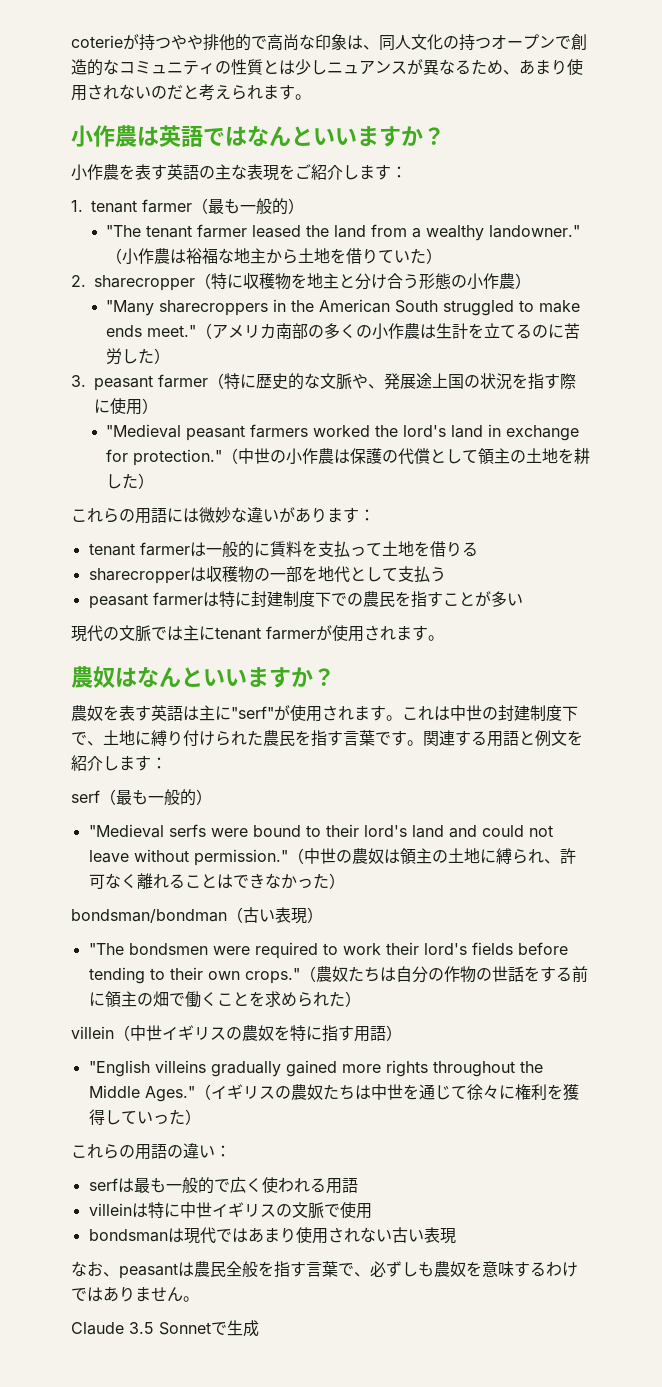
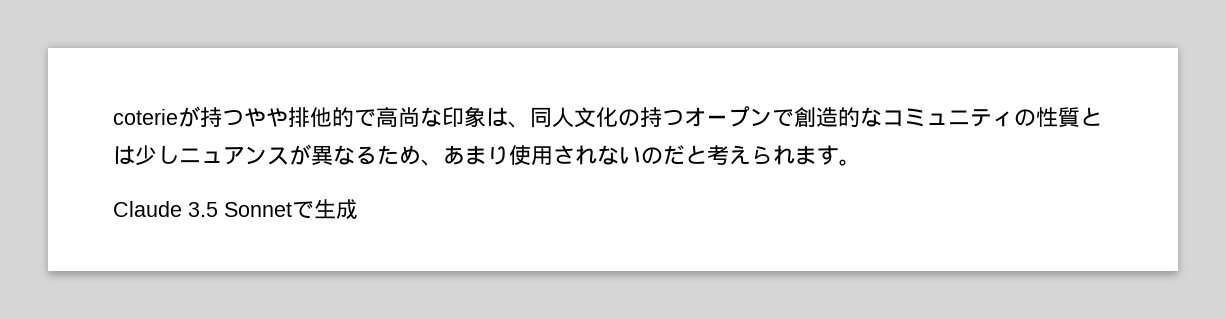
[71,125,445,147] [71,164,407,181] [71,198,304,215] [106,224,581,241] [106,248,443,265] [71,273,531,291] [106,299,581,316] [106,323,581,340] [106,348,171,365] [71,373,576,391] [94,398,158,415] [106,424,580,441] [106,448,591,466] [106,473,155,489] [71,507,375,524] [88,541,478,558] [88,566,446,584] [88,591,523,609] [71,625,444,642] [71,666,335,688] [71,705,578,722] [71,730,583,747] [71,755,167,771] [71,789,212,806] [88,824,553,838] [88,848,576,866] [88,873,345,889] [71,907,323,924] [88,942,568,959] [88,966,588,984] [88,991,361,1008] [71,1025,402,1042] [88,1060,543,1077] [88,1084,579,1102] [88,1109,201,1125] [71,1143,231,1160] [88,1177,358,1194] [88,1202,372,1219] [88,1227,456,1244] [71,1261,578,1279] [71,1286,199,1302] // 小作農は英語ではなんといいますか？ // 小作農を表す英語の主な表現をご紹介します： // 1. tenant farmer（最も一般的） // "The tenant farmer leased the land from a wealthy landowner."（小作農は裕福な地主から土地を借りていた） // 2. sharecropper（特に収穫物を地主と分け合う形態の小作農） // "Many sharecroppers in the American South struggled to make ends meet."（アメリカ南部の多くの小作農は生計を立てるのに苦労した） // 3. peasant farmer（特に歴史的な文脈や、発展途上国の状況を指す際に使用） // "Medieval peasant farmers worked the lord's land in exchange for protection."（中世の小作農は保護の代償として領主の土地を耕した） // これらの用語には微妙な違いがあります： // tenant farmerは一般的に賃料を支払って土地を借りる // sharecropperは収穫物の一部を地代として支払う // peasant farmerは特に封建制度下での農民を指すことが多い // 現代の文脈では主にtenant farmerが使用されます。 // 農奴はなんといいますか？ // 農奴を表す英語は主に"serf"が使用されます。これは中世の封建制度下で、土地に縛り付けられた農民を指す言葉です。関連する用語と例文を紹介します： // serf（最も一般的） // "Medieval serfs were bound to their lord's land and could not leave without permission."（中世の農奴は領主の土地に縛られ、許可なく離れることはできなかった） // bondsman/bondman（古い表現） // "The bondsmen were required to work their lord's fields before tending to their own crops."（農奴たちは自分の作物の世話をする前に領主の畑で働くことを求められた） // villein（中世イギリスの農奴を特に指す用語） // "English villeins gradually gained more rights throughout the Middle Ages."（イギリスの農奴たちは中世を通じて徐々に権利を獲得していった） // これらの用語の違い： // serfは最も一般的で広く使われる用語 // villeinは特に中世イギリスの文脈で使用 // bondsmanは現代ではあまり使用されない古い表現 // なお、peasantは農民全般を指す言葉で、必ずしも農奴を意味するわけではありません。 -> (861, 162) none

